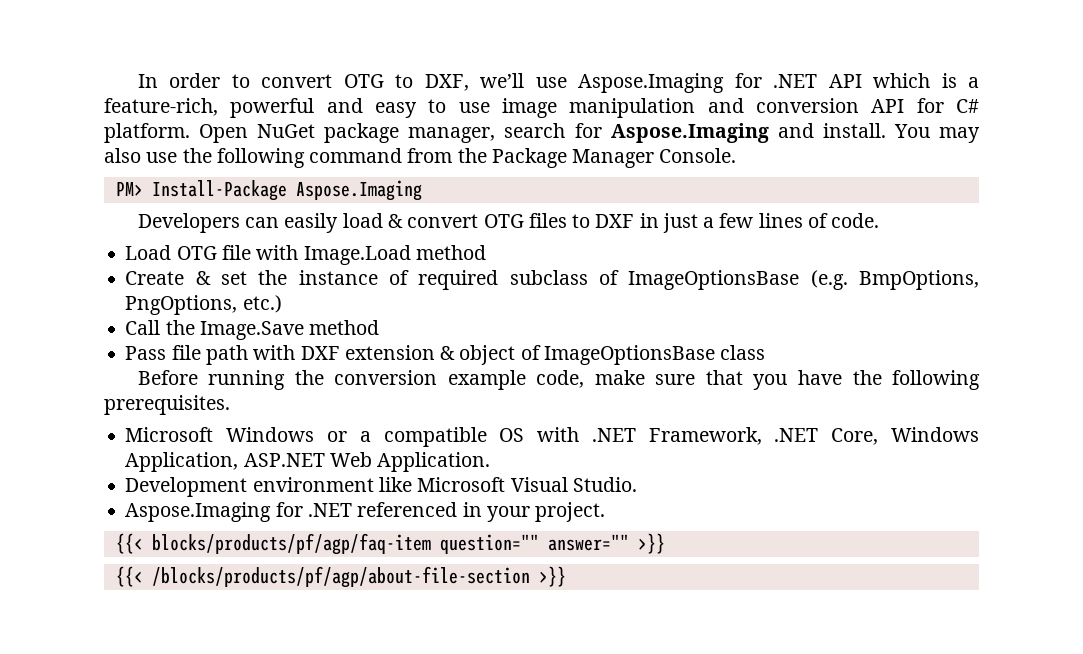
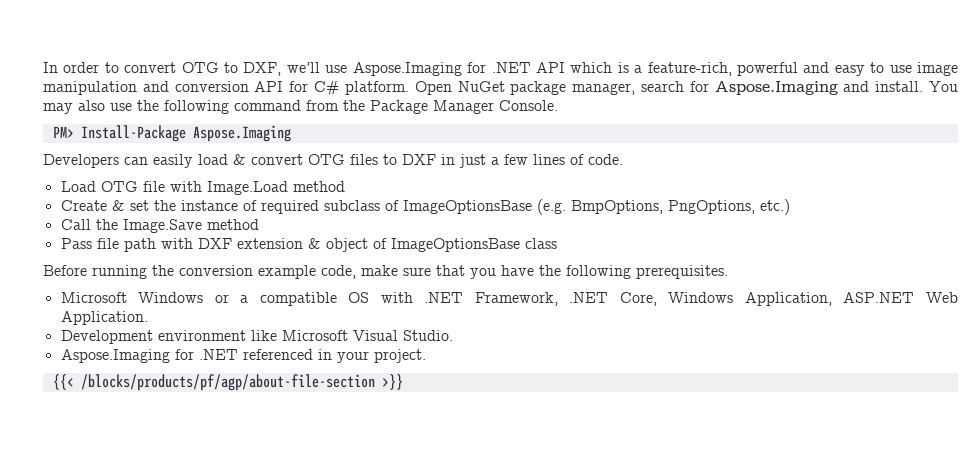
[115,533,665,555] // {{< blocks/products/pf/agp/faq-item question="" answer="" >}} -> (426, 356) none

